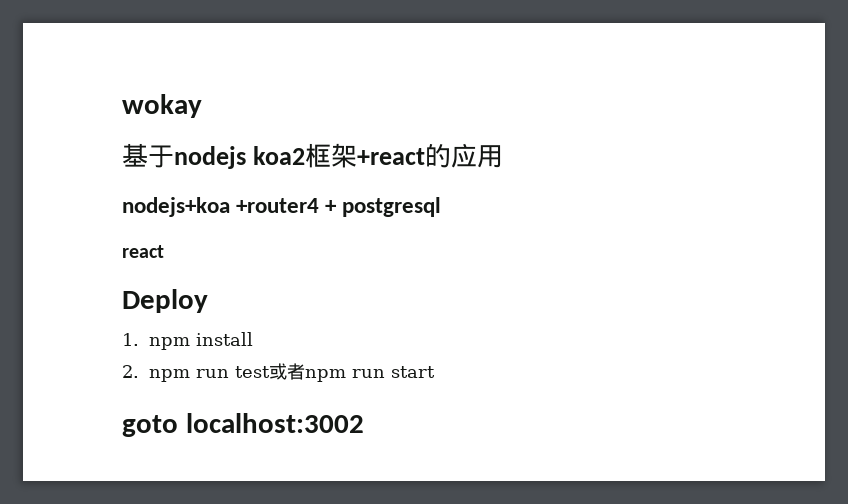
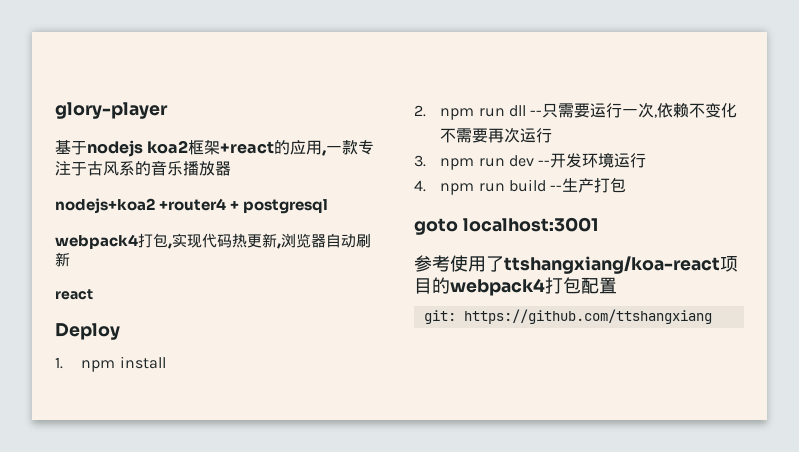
[122,94,202,118] wokay -> [55,102,168,119] glory-player
[122,197,442,217] // nodejs+koa +router4 + postgresql -> [322,140,375,156] [55,160,231,176] [55,198,329,214] [55,233,371,249] [55,252,70,267] ,一款专注于古风系的音乐播放器 // nodejs+koa2 +router4 + postgresql // webpack4打包,实现代码热更新,浏览器自动刷新
[234,363,435,382] [122,413,364,437] test或者npm run start // goto localhost:3002 -> [508,102,738,118] [440,127,553,143] [414,152,647,170] [414,177,627,195] [414,217,598,235] [414,255,738,274] [414,277,617,296] [423,309,712,324] dll --只需要运行一次,依赖不变化不需要再次运行 // 3. npm run dev --开发环境运行 // 4. npm run build --生产打包 // goto localhost:3001 // 参考使用了ttshangxiang/koa-react项目的webpack4打包配置 // git: https://github.com/ttshangxiang

